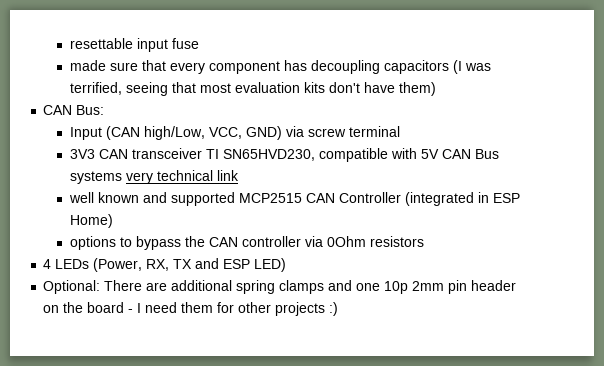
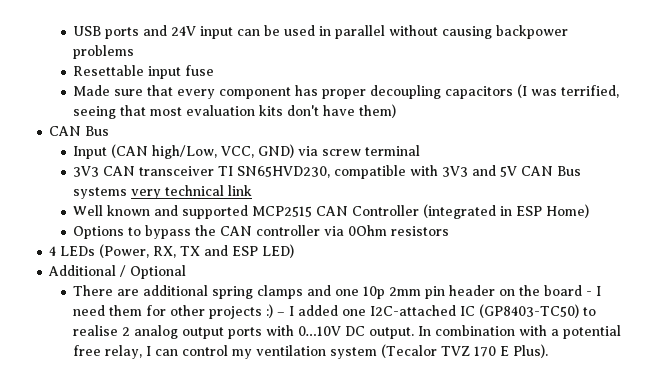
[69,38,133,49] resettable -> [73,25,569,39] [73,45,135,59] [73,65,145,76] USB ports and 24V input can be used in parallel without causing backpower problems // Resettable
[69,60,106,71] made -> [73,85,111,96] Made
(307, 65) none -> [322,89,367,99] proper
[76,105,105,115] Bus: -> [85,126,110,136] Bus
(417, 153) none -> [442,165,497,177] 3V3 and
[68,192,94,203] well -> [73,205,104,216] Well
[69,236,116,250] options -> [73,226,125,239] Options
[43,280,101,294] Optional: -> [48,265,187,279] Additional / Optional //
(339, 309) none -> [277,304,597,318] [73,325,622,339] [73,344,549,359] – I added one I2C-attached IC (GP8403-TC50) to realise 2 analog output ports with 0…10V DC output. In combination with a potential free relay, I can control my ventilation system (Tecalor TVZ 170 E Plus).

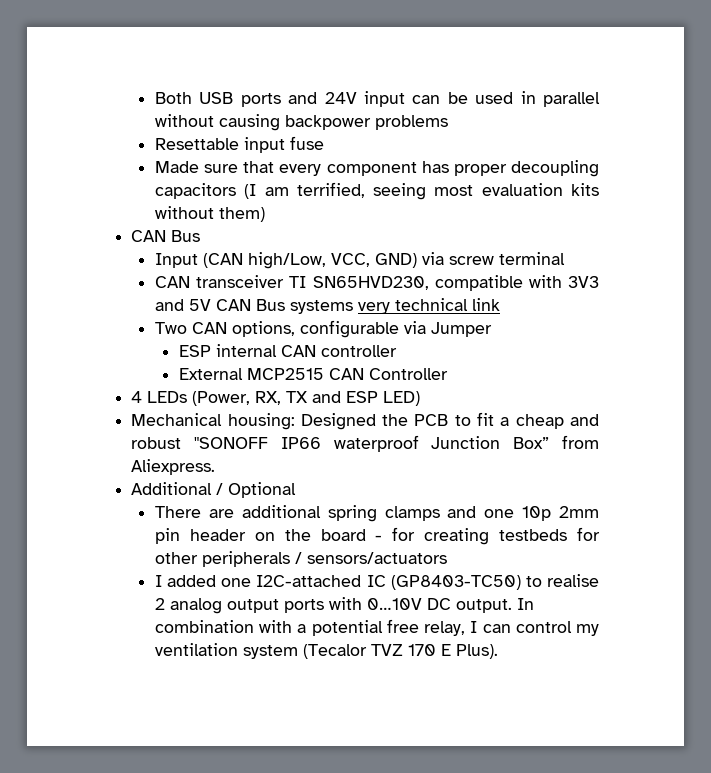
(73, 31) none -> [155,92,193,104] Both
[531,89,558,96] was -> [264,187,289,196] am
[120,105,147,116] that -> (427, 191) none
[287,105,356,116] don't have -> [155,206,215,219] without
[73,166,100,177] 3V3 -> (566, 258) none
[73,204,590,219] [73,225,450,239] Well known and supported MCP2515 CAN Controller (integrated in ESP Home) // Options to bypass the CAN controller via 0Ohm resistors -> [155,320,493,338] [178,344,397,357] [178,368,448,380] Two CAN options, configurable via Jumper // ESP internal CAN controller // External MCP2515 CAN Controller
(295, 251) none -> [131,412,599,430] [131,435,599,452] [131,459,216,475] // Mechanical housing: Designed the PCB to fit a cheap and robust "SONOFF IP66 waterproof Junction Box” from Aliexpress.
[596,286,602,296] [73,304,286,319] I need them for other projects :) – -> [392,527,600,545] [155,551,448,567] for creating testbeds for other peripherals / sensors/actuators //

